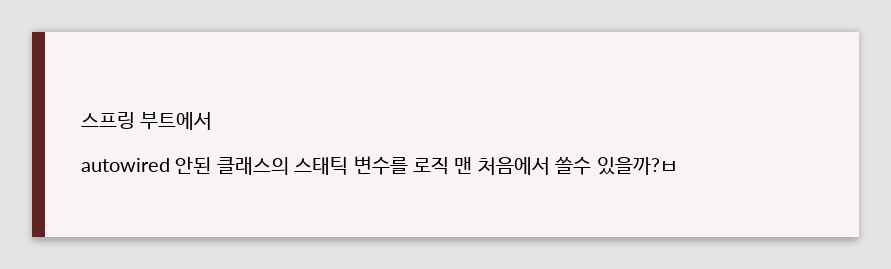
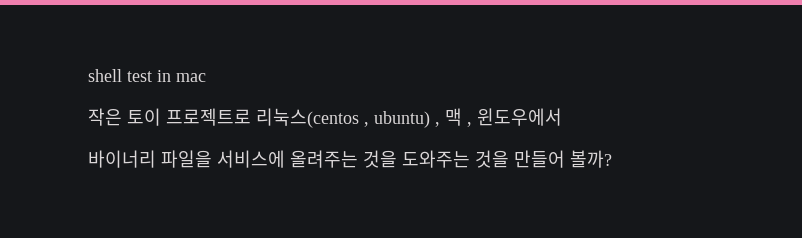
[81,112,213,130] [81,156,678,175] 스프링 부트에서 // autowired 안된 클래스의 스태틱 변수를 로직 맨 처음에서 쓸수 있을까?ㅂ -> [88,69,206,82] [88,108,562,128] [88,150,612,168] shell test in mac // 작은 토이 프로젝트로 리눅스(centos , ubuntu) , 맥 , 윈도우에서 // 바이너리 파일을 서비스에 올려주는 것을 도와주는 것을 만들어 볼까?

